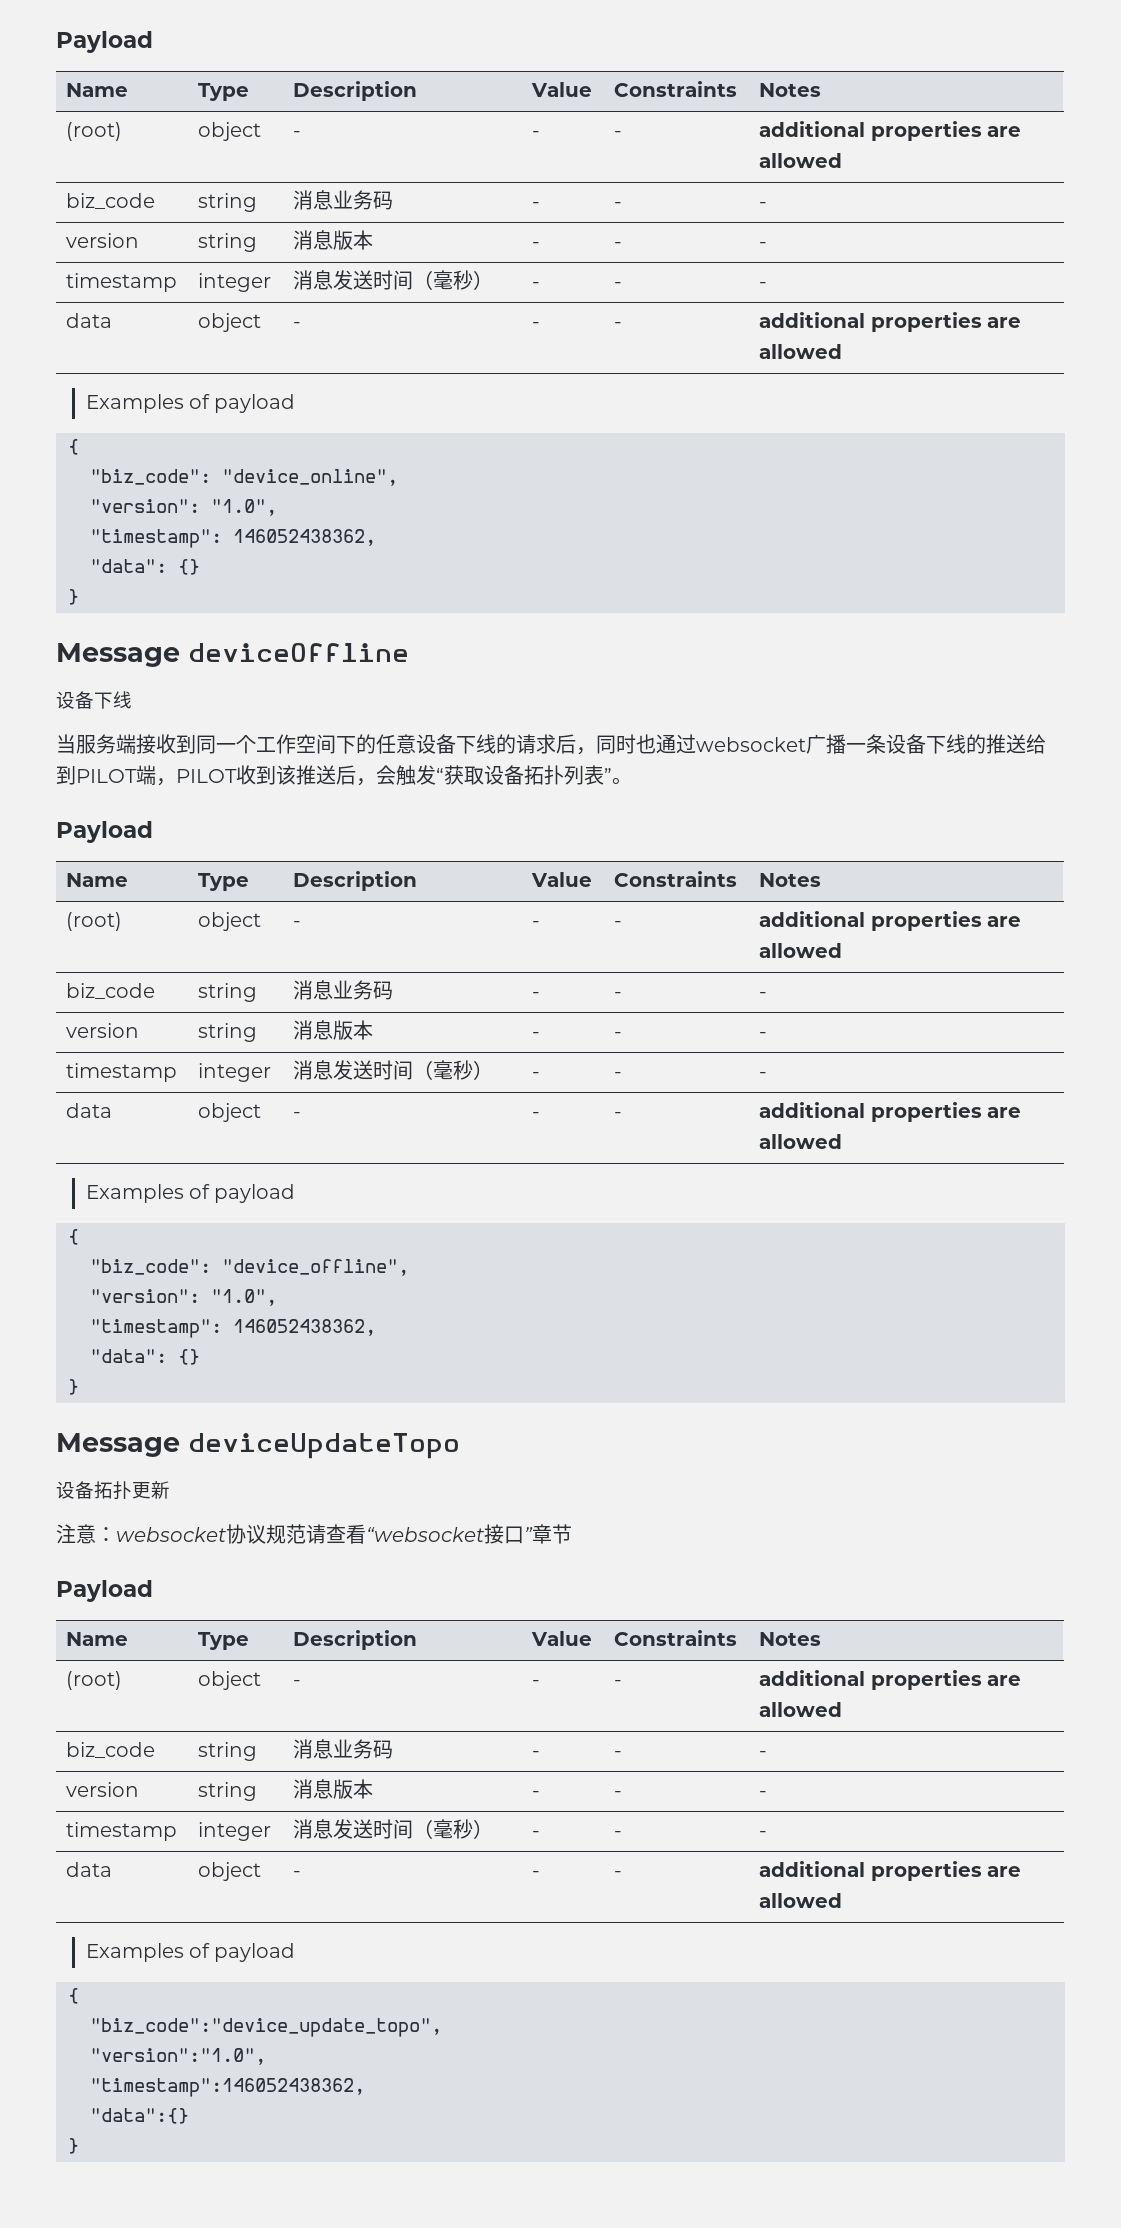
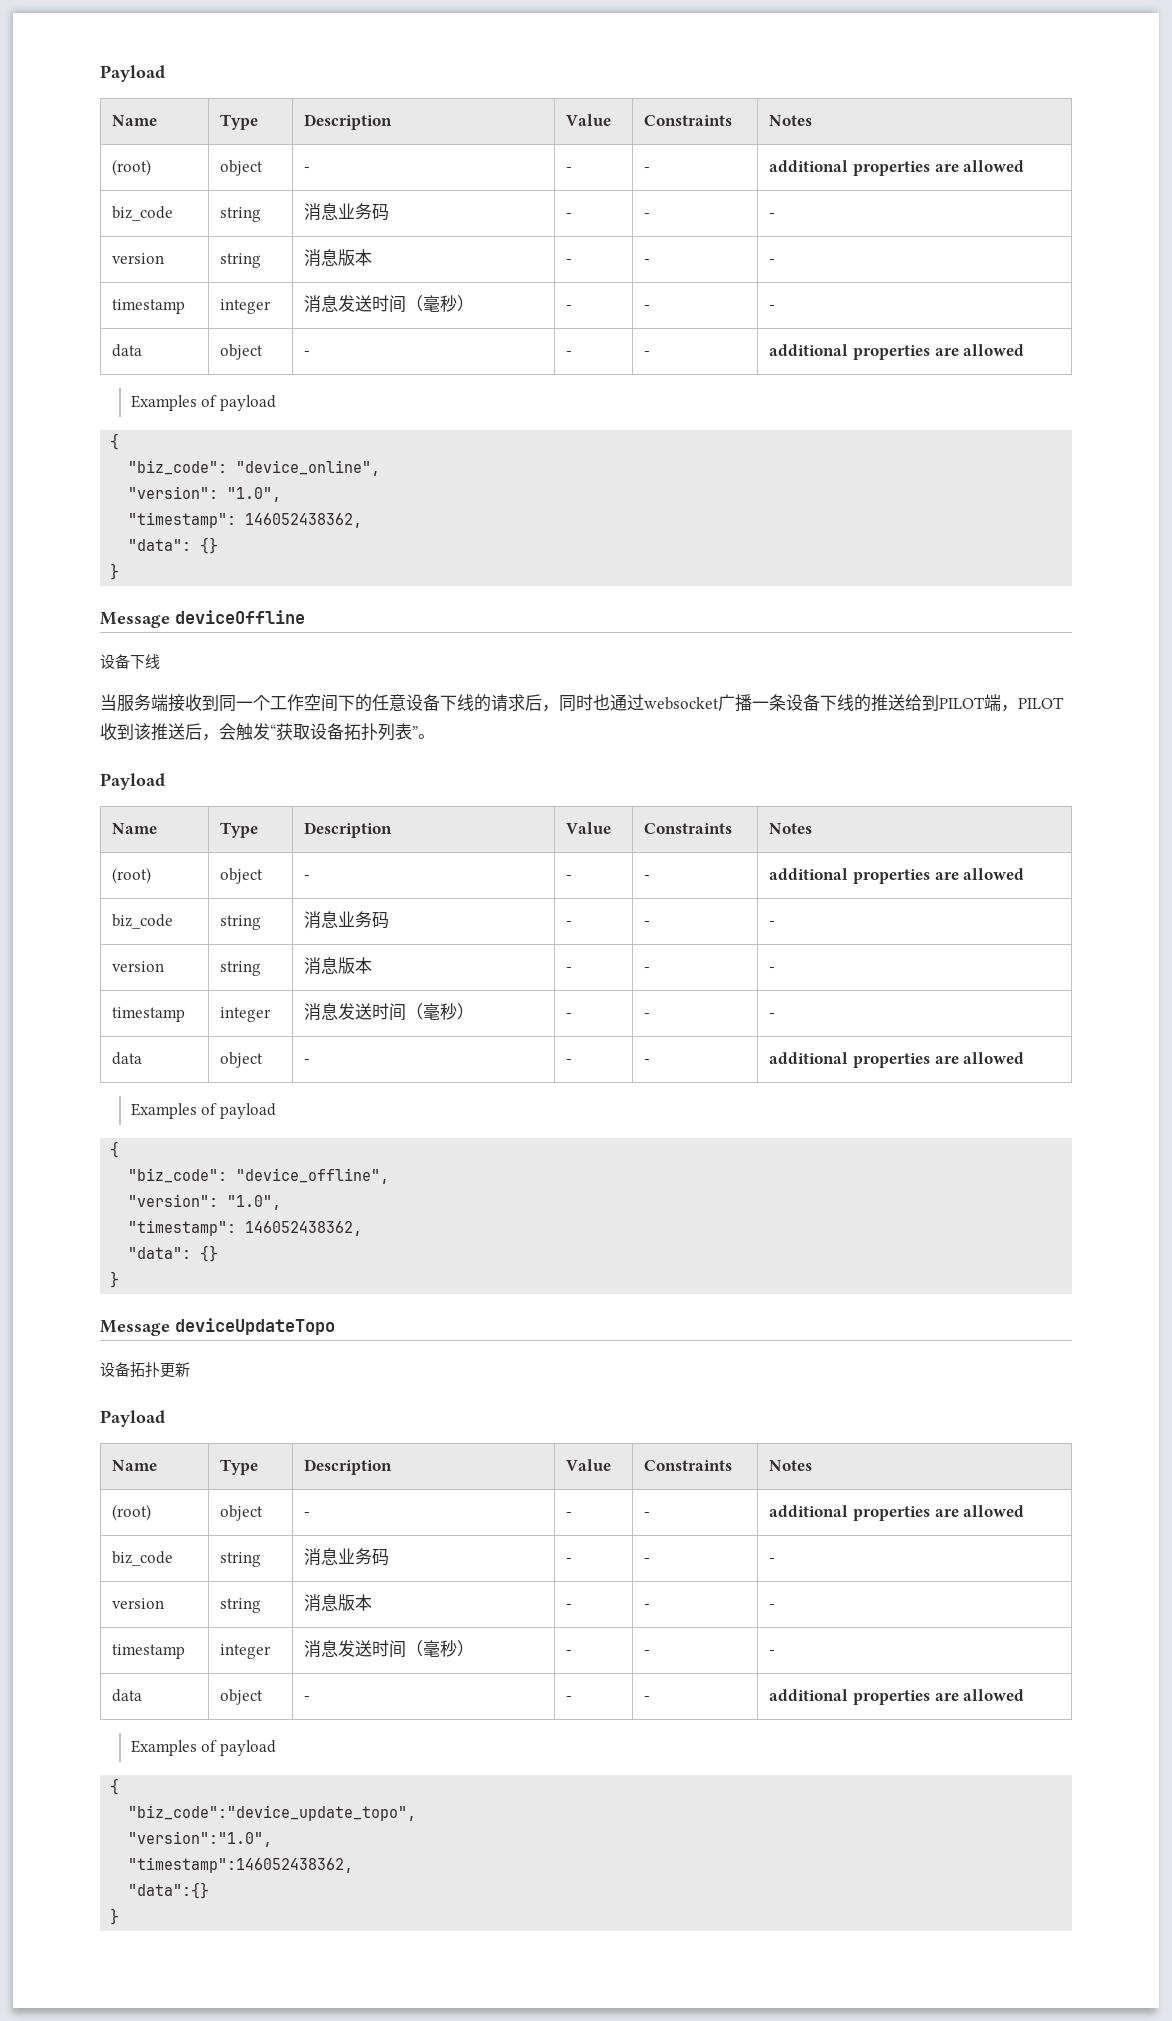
[56,1524,572,1544] // 注意：websocket协议规范请查看“websocket接口”章节 -> (190, 1369) none

